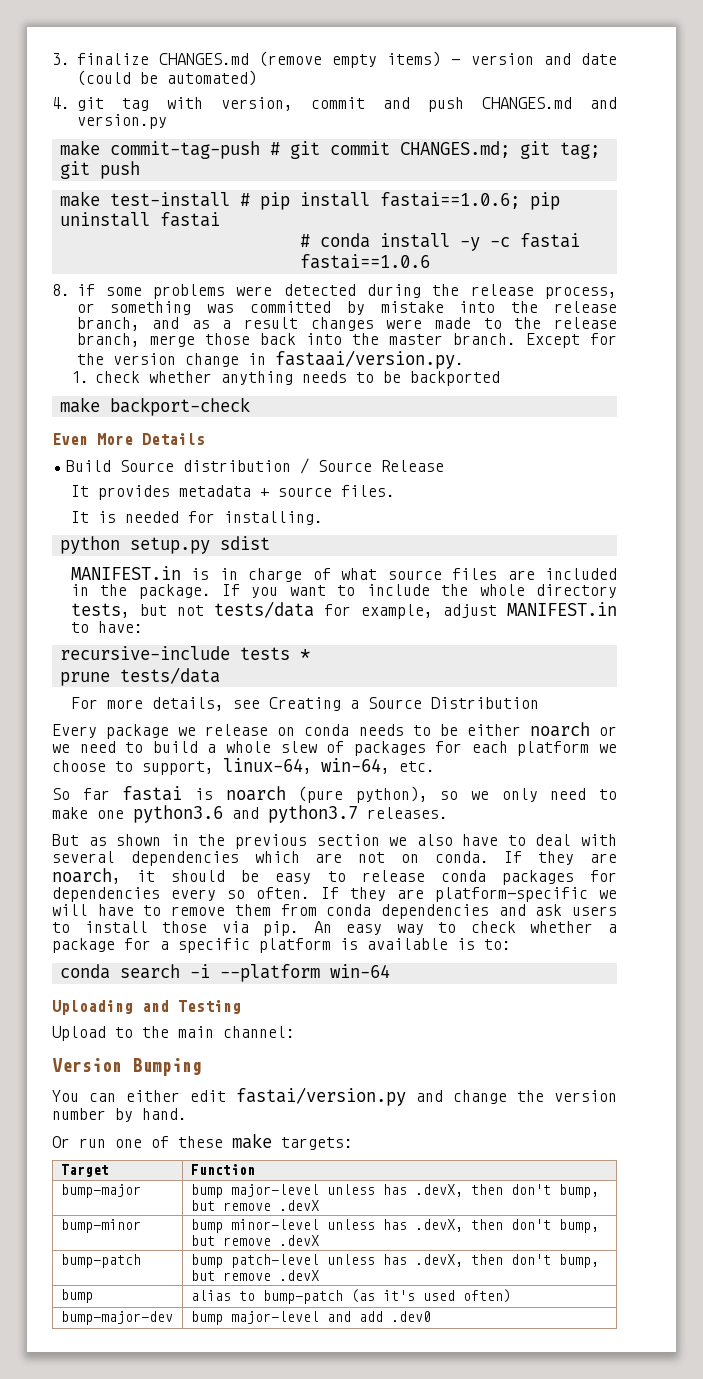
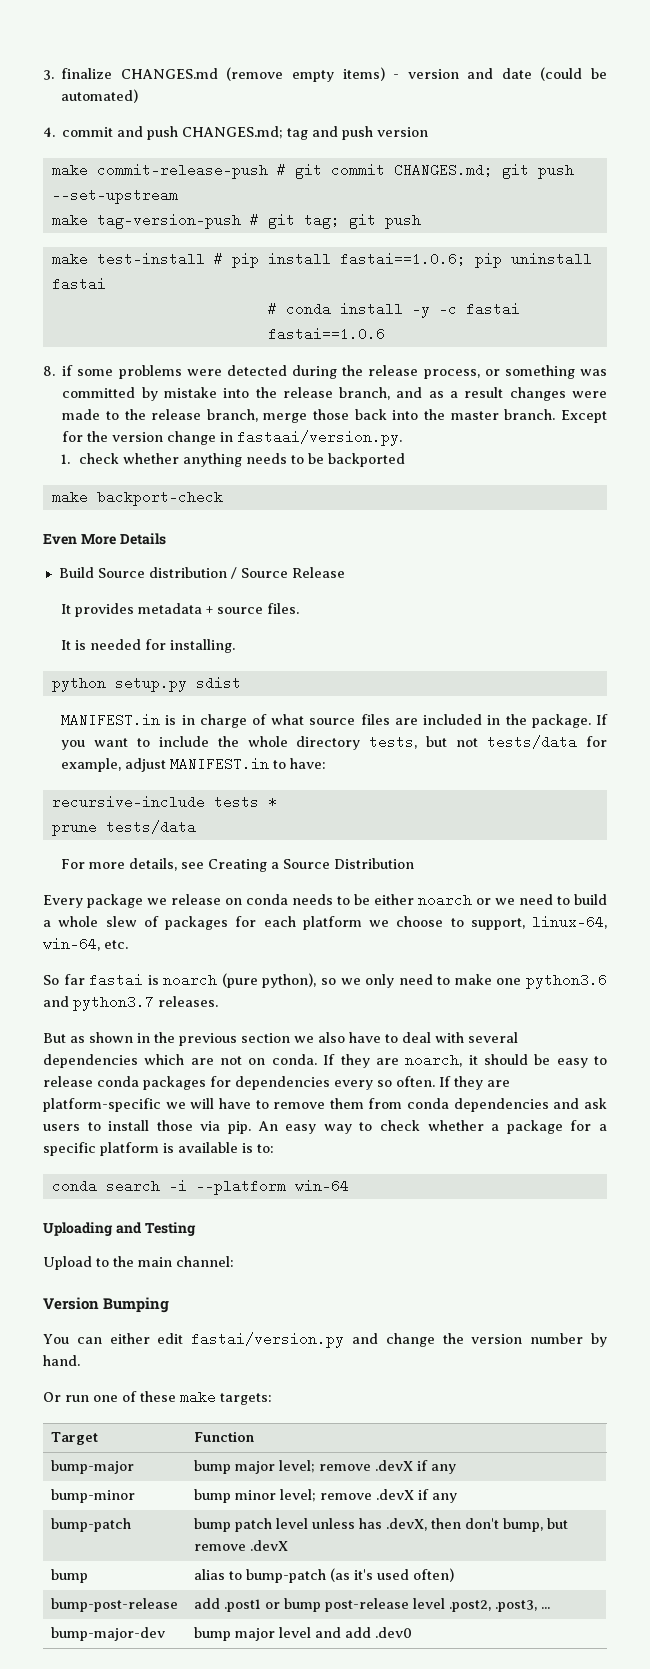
[76,97,617,112] [76,114,167,129] [59,140,260,159] git tag with version, commit and push CHANGES.md and version.py // make commit-tag-push -> [62,126,429,140] [51,163,268,179] commit and push CHANGES.md; tag and push version // make commit-release-push
(550, 150) none -> [537,165,574,179] [51,188,178,204] [51,213,295,229] push --set-upstream // make tag-version-push # git
[230,1184,599,1198] [190,1200,319,1211] major-level unless has .devX, then don't bump, but remove .devX -> [234,1460,456,1474] major level; remove .devX if any
[230,1219,599,1233] [190,1235,319,1246] minor-level unless has .devX, then don't bump, but remove .devX -> [234,1489,457,1503] minor level; remove .devX if any
[230,1254,319,1268] patch-level -> [234,1518,308,1532] patch level
(511, 1296) none -> [50,1598,178,1612] [193,1598,550,1612] // bump-post-release | add .post1 or bump post-release level .post2, .post3, ...
[230,1311,319,1324] major-level -> [234,1627,311,1641] major level

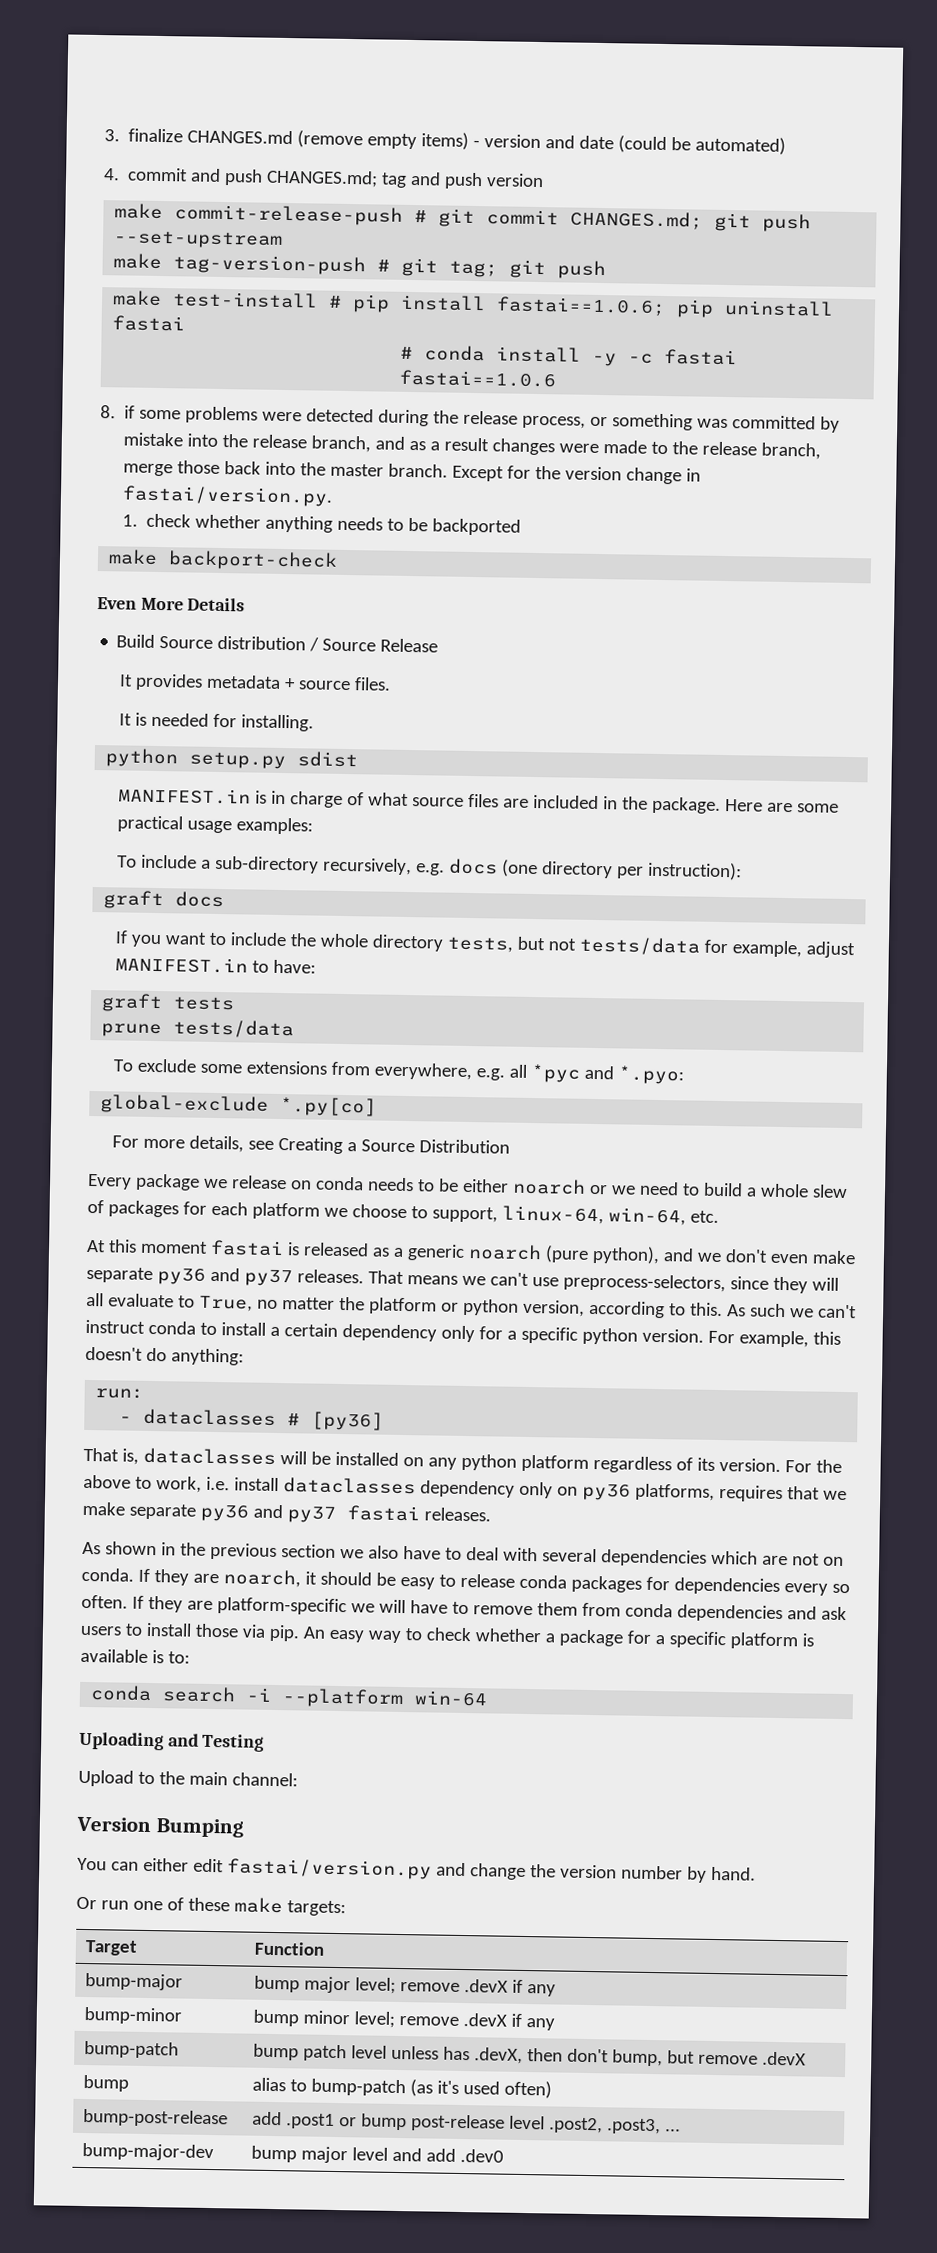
[237,430,403,446] fastaai/version.py. -> [122,485,334,507] fastai/version.py.
(591, 721) none -> [724,799,839,813] [116,815,313,835] [116,854,742,881] [103,890,225,910] Here are some practical usage examples: // To include a sub-directory recursively, e.g. docs (one directory per instruction): // graft docs //
[51,795,205,809] recursive-include -> [101,993,164,1013] graft
[267,795,277,809] * -> (236, 1003) none
(196, 827) none -> [112,1058,684,1085] [100,1094,378,1117] // To exclude some extensions from everywhere, e.g. all *pyc and *.pyo: // global-exclude *.py[co]
[43,973,607,989] [43,995,154,1011] So far fastai is noarch (pure python), so we only need to make one python3.6 and python3.7 -> [86,1239,856,1265] [86,1266,839,1294] [86,1292,857,1319] [85,1319,841,1348] [85,1346,244,1366] [95,1388,145,1399] [119,1408,385,1431] [83,1447,842,1474] [83,1474,847,1503] [82,1501,420,1523] At this moment fastai is released as a generic noarch (pure python), and we don't even make separate py36 and py37 releases. That means we can't use preprocess-selectors, since they will all evaluate to True, no matter the platform or python version, according to this. As such we can't instruct conda to install a certain dependency only for a specific python version. For example, this doesn't do anything: // run: // - dataclasses # [py36] // That is, dataclasses will be installed on any python platform regardless of its version. For the above to work, i.e. install dataclasses dependency only on py36 platforms, requires that we make separate py36 and py37 fastai
[43,1033,85,1043] But as -> [82,1541,101,1555] As

